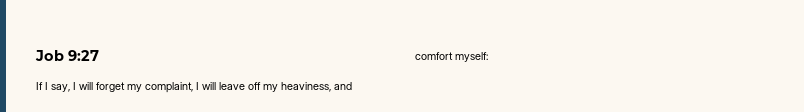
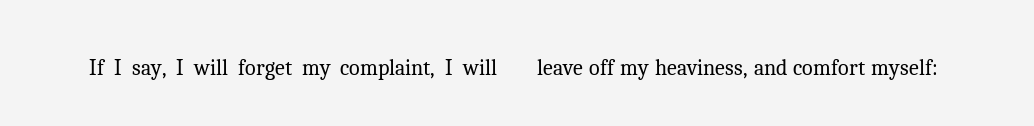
[35,50,99,61] Job 9:27 // -> (89, 67) none

